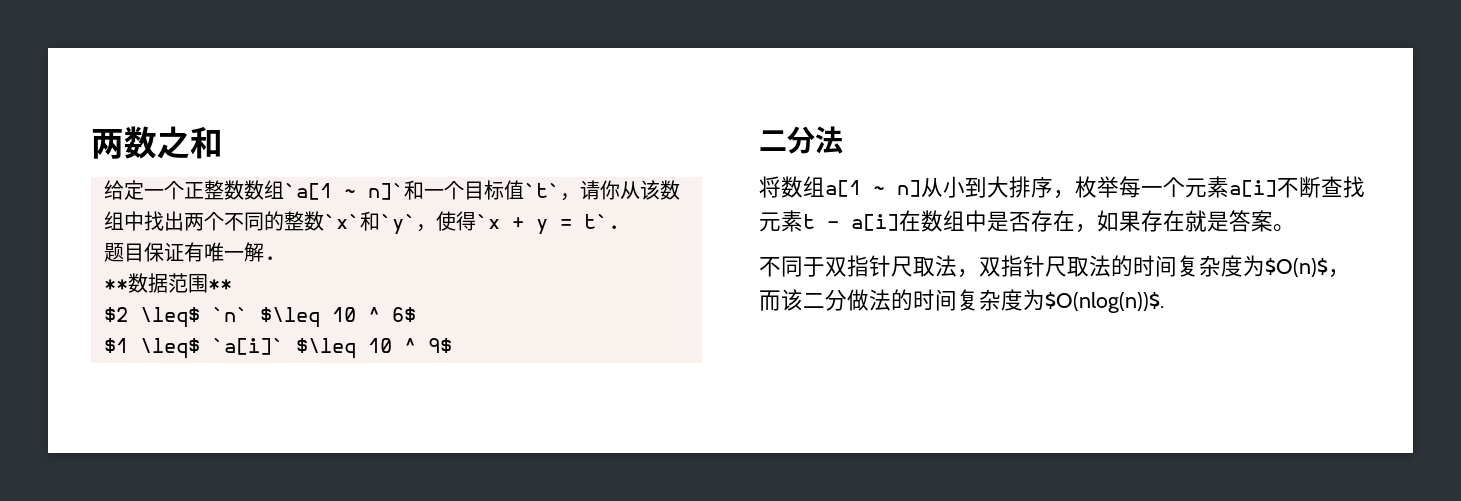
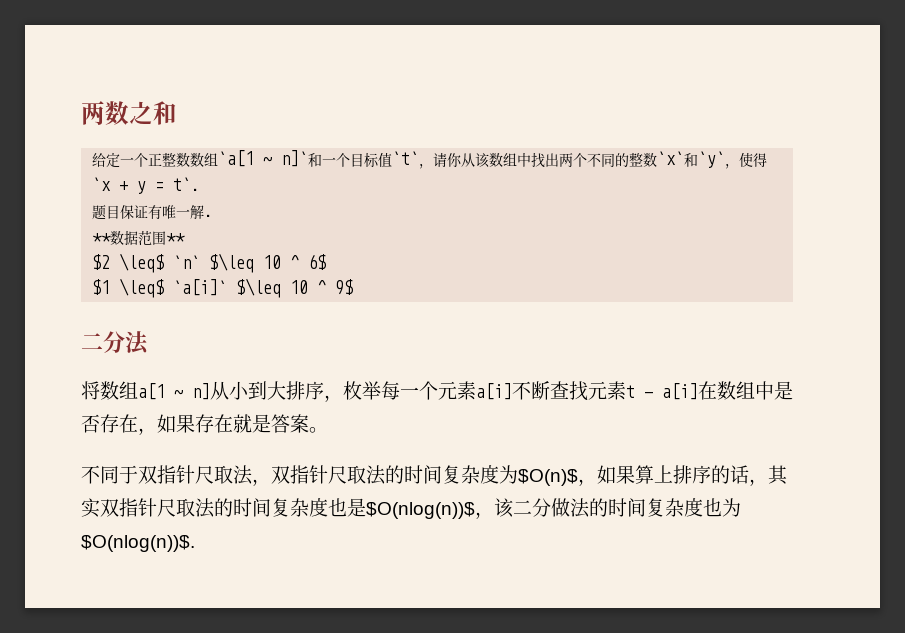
[759,290,781,311] 而 -> [597,465,788,486] [81,498,494,519] 如果算上排序的话，其实双指针尺取法的时间复杂度也是$O(nlog(n))$，
(1023, 300) none -> [703,498,722,517] 也

